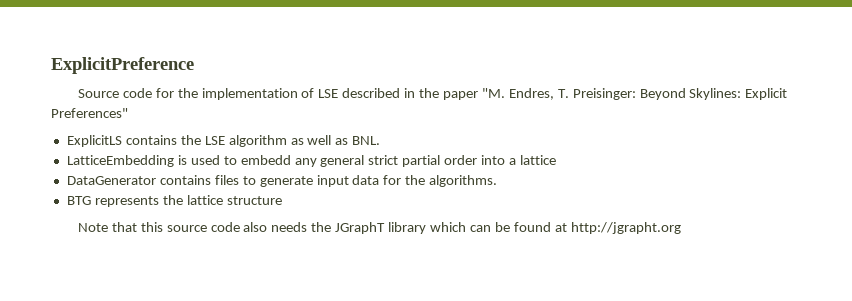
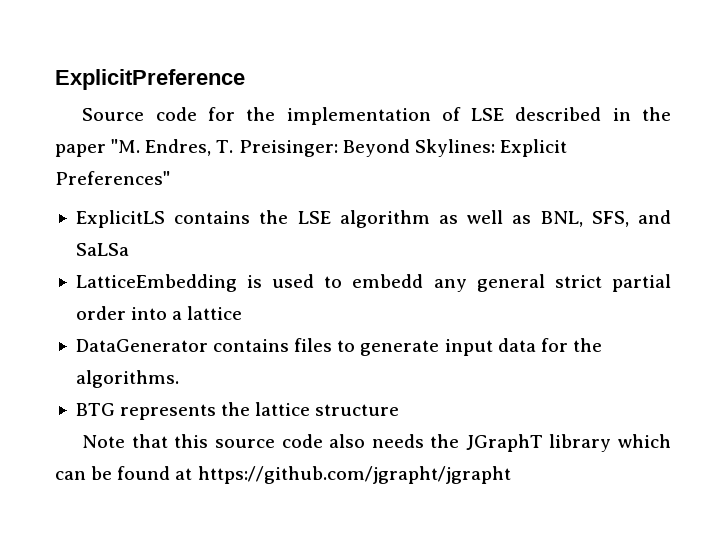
[352,136,381,145] BNL. -> [540,210,672,227] [75,243,129,256] BNL, SFS, and SaLSa
[570,222,681,234] http://jgrapht.org -> [197,466,511,484] https://github.com/jgrapht/jgrapht

